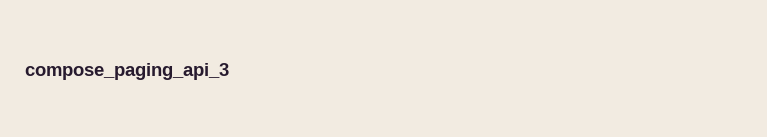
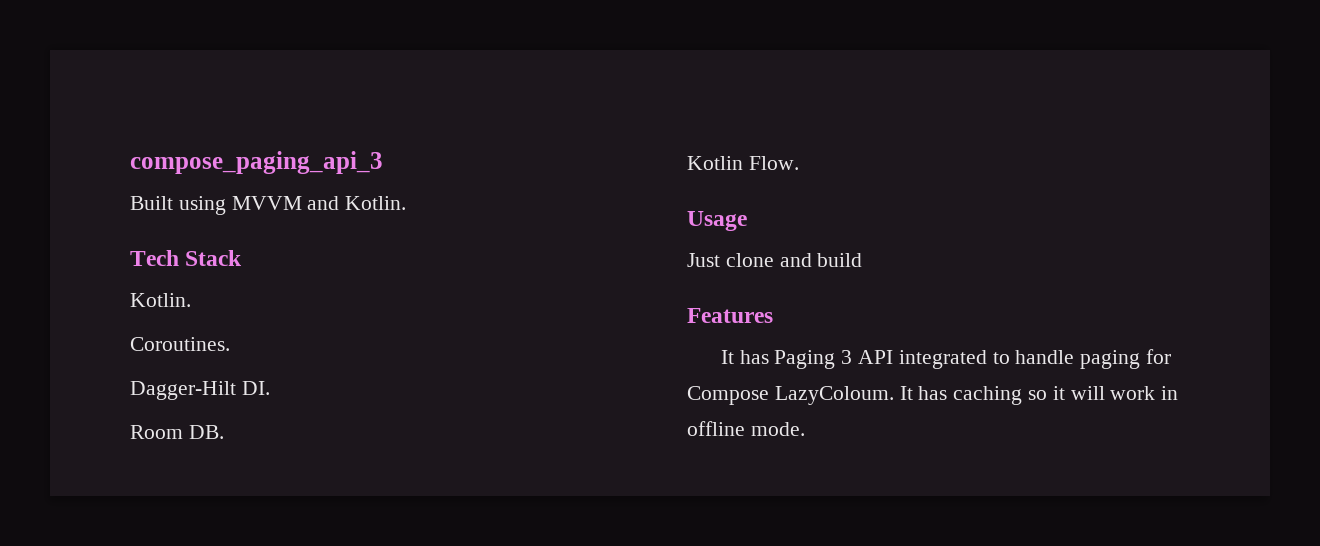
(229, 71) none -> [130,196,407,215] [130,250,243,266] [130,293,191,307] [130,337,230,351] [130,381,270,400] [130,425,224,439] [687,156,799,170] [687,211,747,231] [687,253,863,267] [687,308,773,323] [720,349,1172,369] [687,386,1179,405] [687,421,805,436] // Built using MVVM and Kotlin. // Tech Stack // Kotlin. // Coroutines. // Dagger-Hilt DI. // Room DB. // Kotlin Flow. // Usage // Just clone and build // Features // It has Paging 3 API integrated to handle paging for Compose LazyColoum. It has caching so it will work in offline mode.

